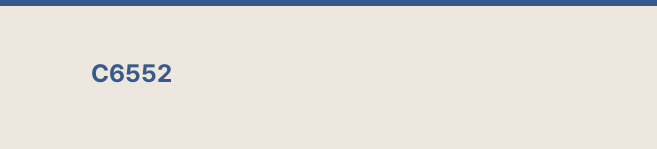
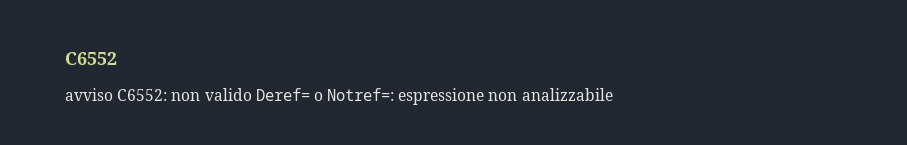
(172, 73) none -> [65,88,613,105] // avviso C6552: non valido Deref= o Notref=: espressione non analizzabile

